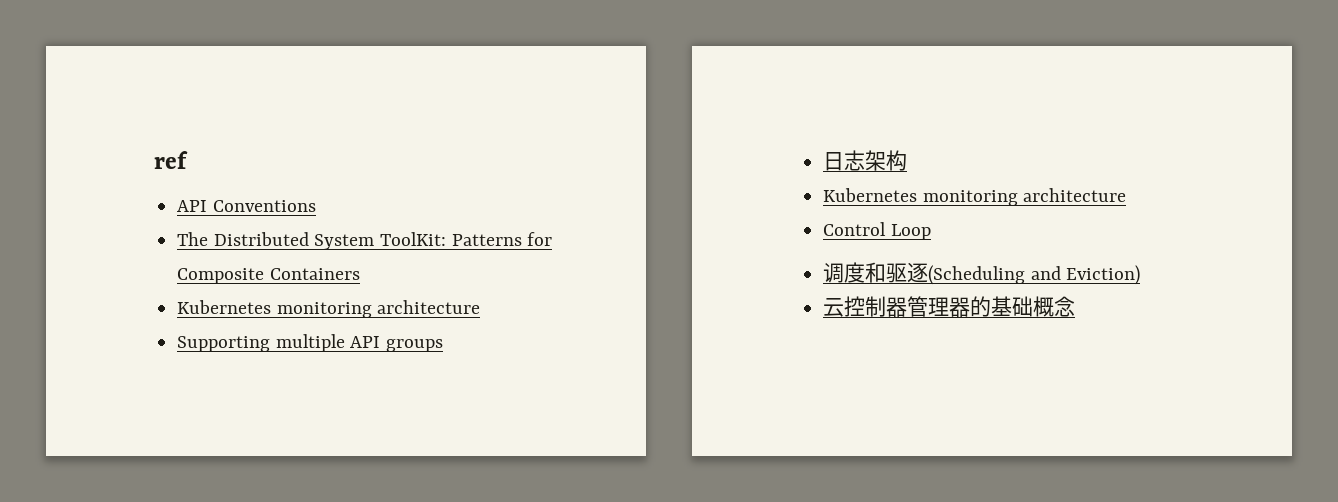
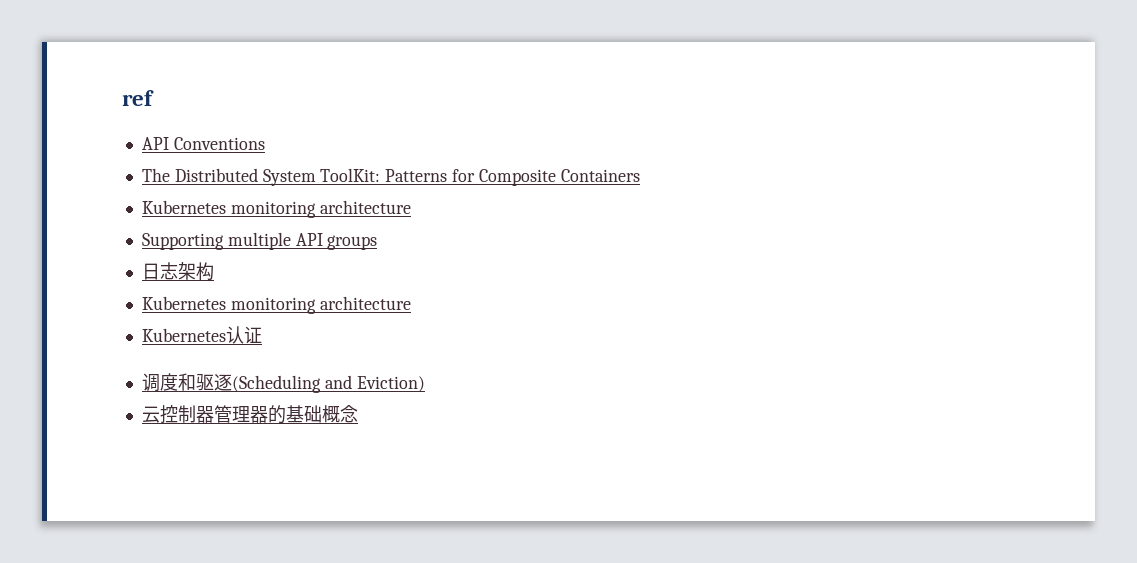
[823,222,931,240] Control Loop -> [141,326,262,344] Kubernetes认证

